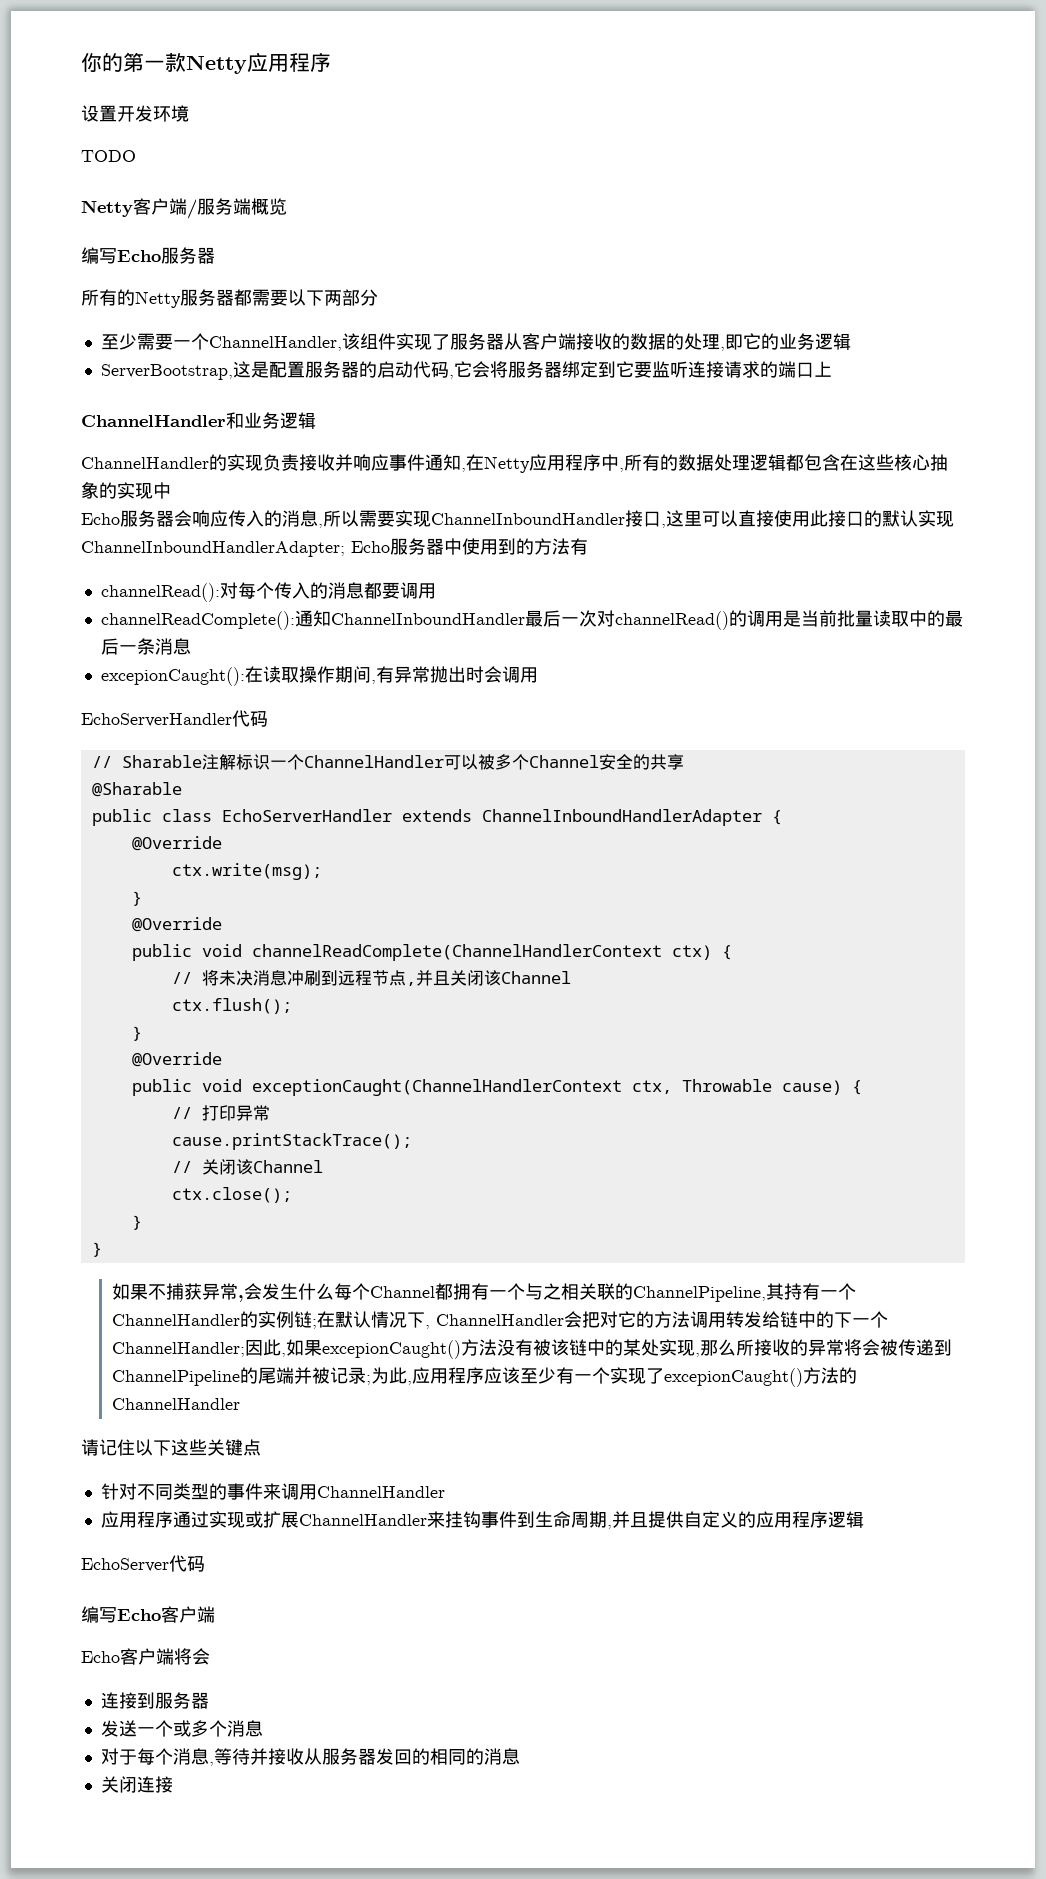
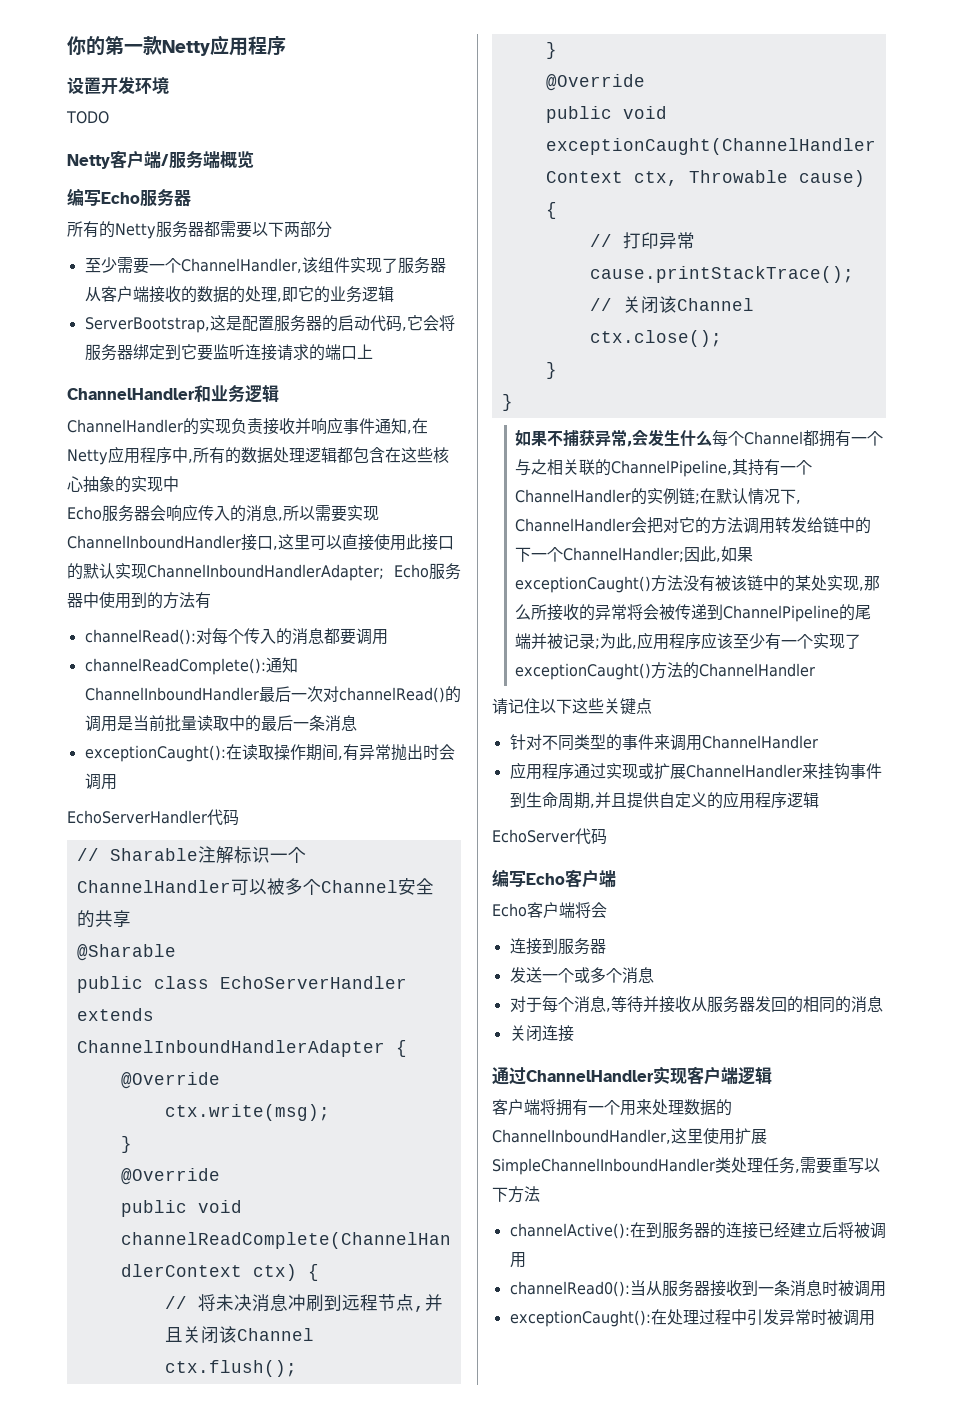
[100,667,245,686] excepionCaught(): -> [84,745,226,762] exceptionCaught():
[321,1340,461,1359] excepionCaught() -> [515,576,652,593] exceptionCaught()
[663,1368,803,1387] excepionCaught() -> [515,663,652,680] exceptionCaught()
(173, 1784) none -> [492,1066,772,1085] [492,1099,732,1116] [492,1128,767,1145] [492,1157,880,1175] [492,1186,540,1203] [509,1222,886,1239] [509,1252,526,1268] [509,1280,886,1297] [509,1309,875,1327] // 通过ChannelHandler实现客户端逻辑 // 客户端将拥有一个用来处理数据的ChannelInboundHandler,这里使用扩展SimpleChannelInboundHandler类处理任务,需要重写以下方法 // channelActive():在到服务器的连接已经建立后将被调用 // channelRead0():当从服务器接收到一条消息时被调用 // exceptionCaught():在处理过程中引发异常时被调用

